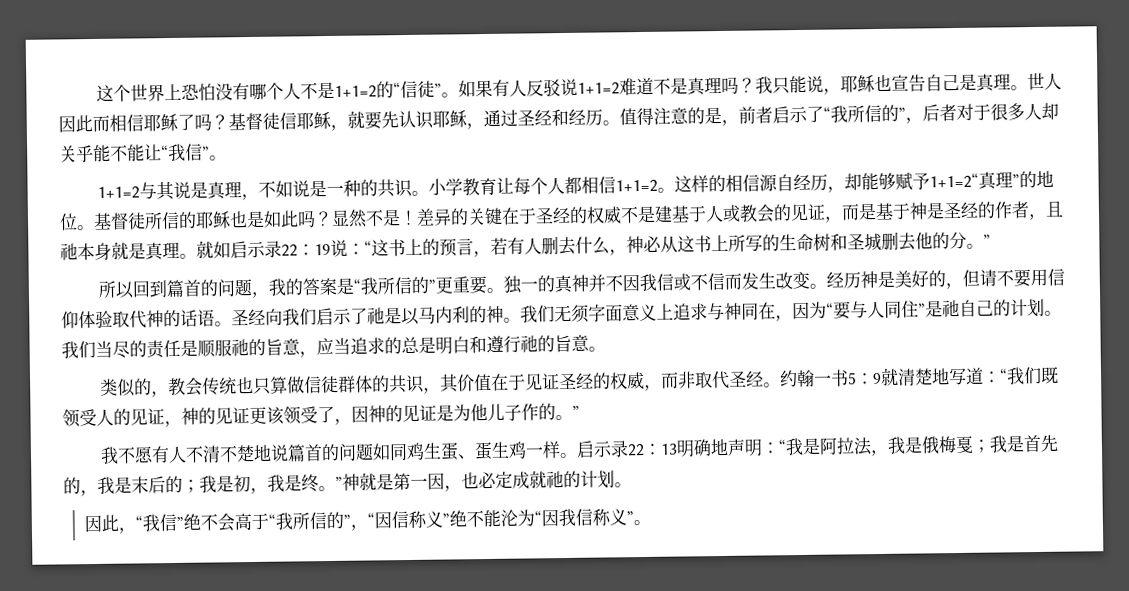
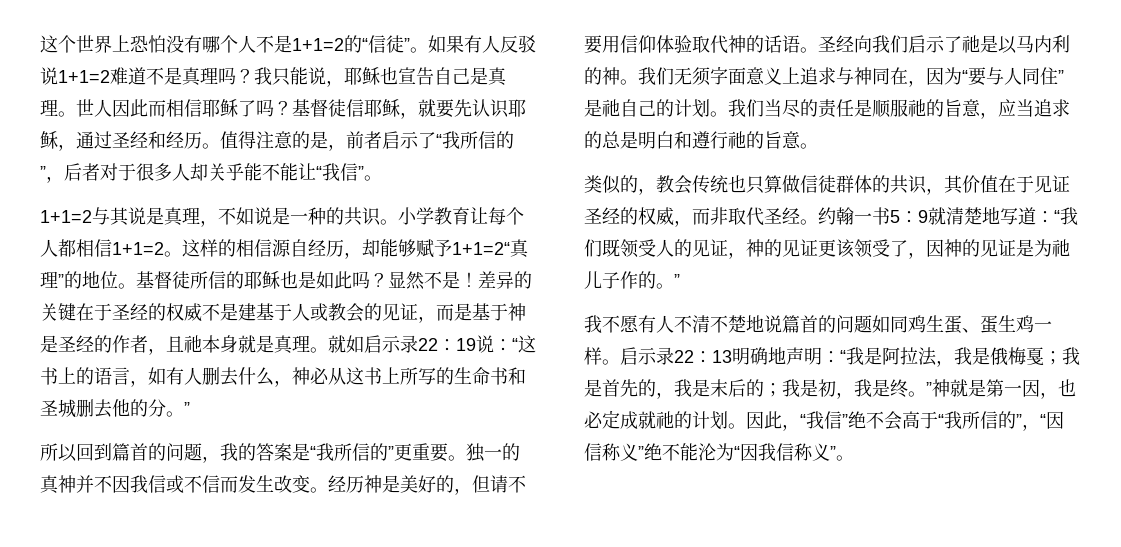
[439,237,508,258] 预言，若 -> [94,367,166,387] 语言，如
[813,233,831,251] 树 -> [490,367,508,385] 书
[470,403,488,422] 他 -> [1052,239,1070,257] 祂
(632, 485) // -> (746, 426) none

